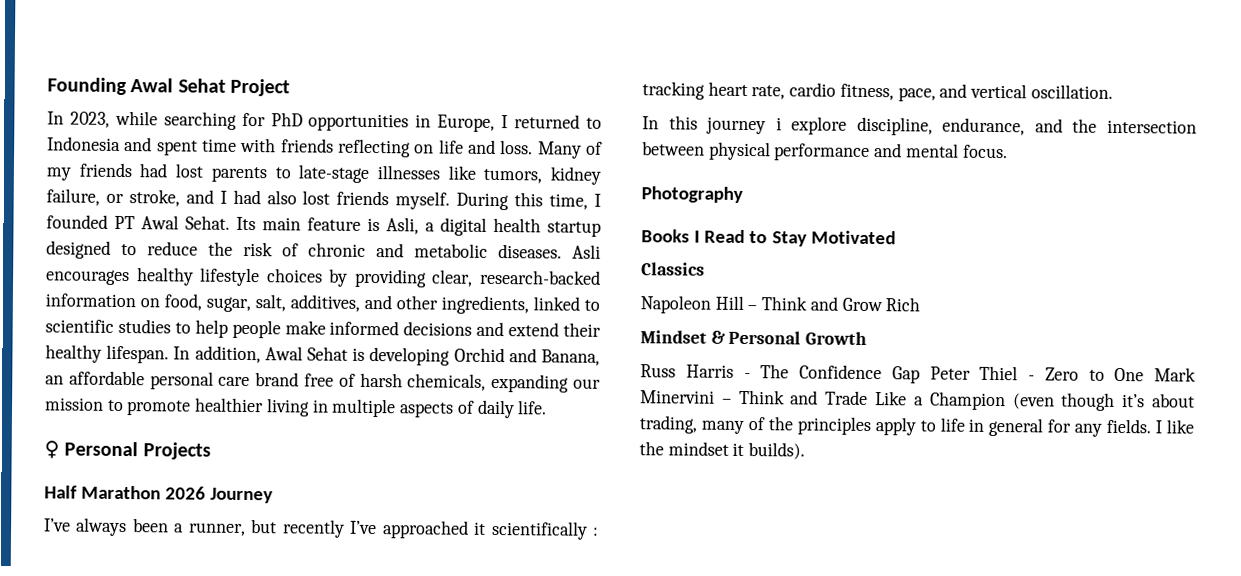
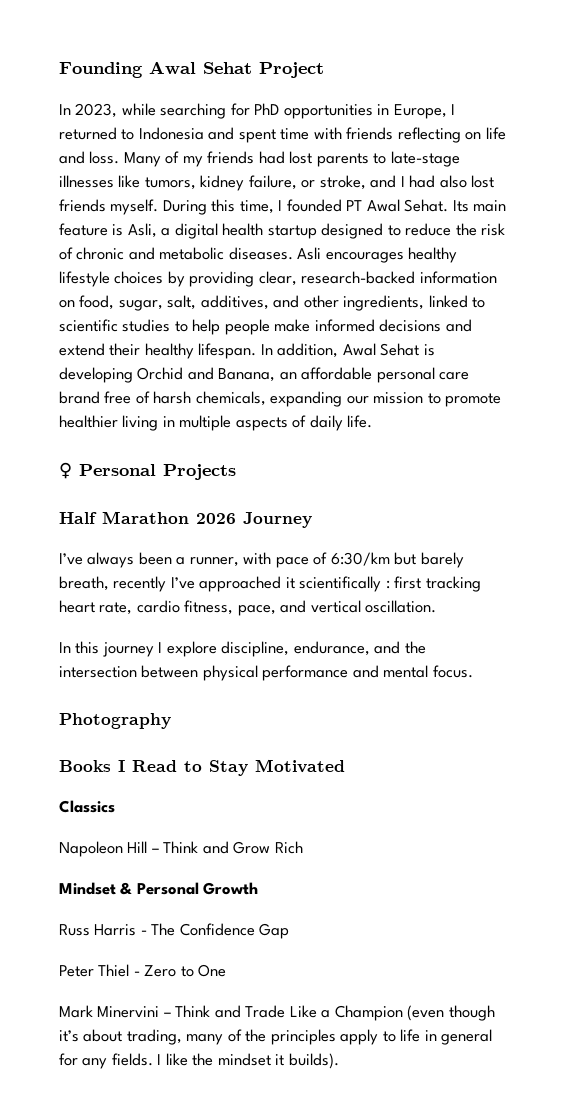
[251,519,278,534] but -> [243,552,464,568] [59,576,109,591] with pace of 6:30/km but barely breath,
(599, 531) none -> [394,576,422,589] first
[775,117,782,131] i -> [158,642,163,653] I
(920, 375) none -> (290, 931) //
(1145, 374) none -> (227, 970) //

